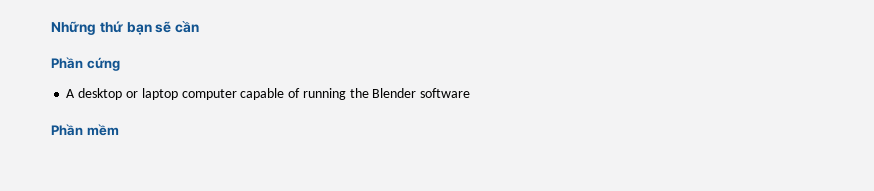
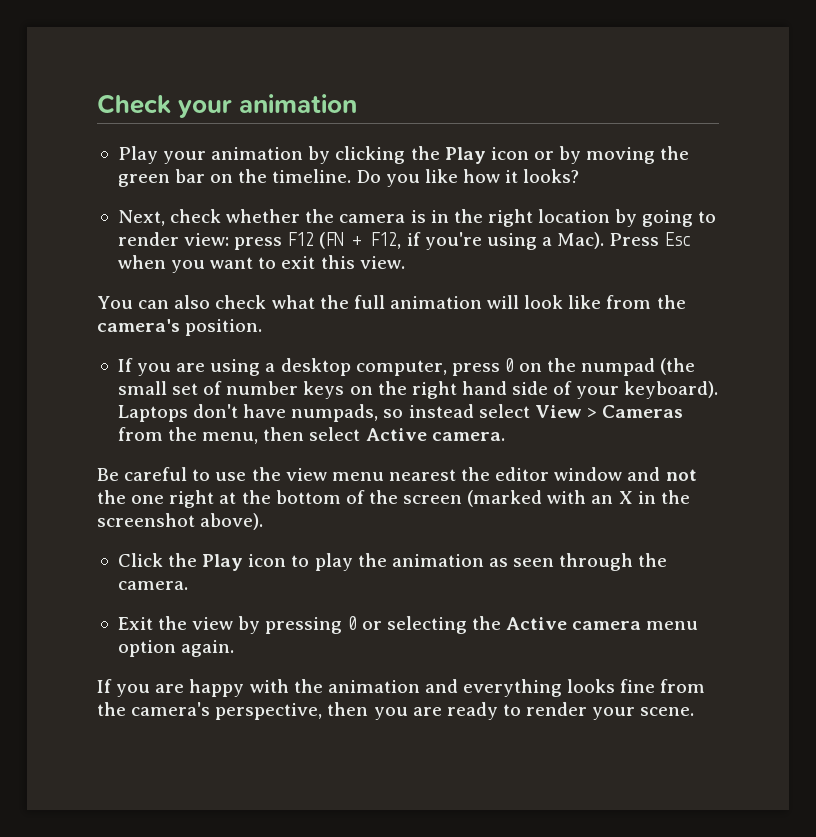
[51,21,200,35] [51,57,120,71] [66,88,471,100] [51,124,119,136] Những thứ bạn sẽ cần // Phần cứng // A desktop or laptop computer capable of running the Blender software // Phần mềm -> [97,94,358,118] [117,146,690,164] [117,169,580,187] [117,209,717,227] [117,232,692,250] [117,255,405,273] [97,295,686,309] [97,319,263,336] [117,358,696,376] [117,381,719,399] [117,404,684,422] [117,427,505,444] [97,467,697,481] [97,490,690,508] [97,513,264,530] [117,553,668,571] [117,581,188,590] [117,616,699,634] [117,640,235,657] [97,679,706,697] [97,702,695,720] Check your animation // Play your animation by clicking the Play icon or by moving the green bar on the timeline. Do you like how it looks? // Next, check whether the camera is in the right location by going to render view: press F12 (FN + F12, if you're using a Mac). Press Esc when you want to exit this view. // You can also check what the full animation will look like from the camera's position. // If you are using a desktop computer, press 0 on the numpad (the small set of number keys on the right hand side of your keyboard). Laptops don't have numpads, so instead select View > Cameras from the menu, then select Active camera. // Be careful to use the view menu nearest the editor window and not the one right at the bottom of the screen (marked with an X in the screenshot above). // Click the Play icon to play the animation as seen through the camera. // Exit the view by pressing 0 or selecting the Active camera menu option again. // If you are happy with the animation and everything looks fine from the camera's perspective, then you are ready to render your scene.

